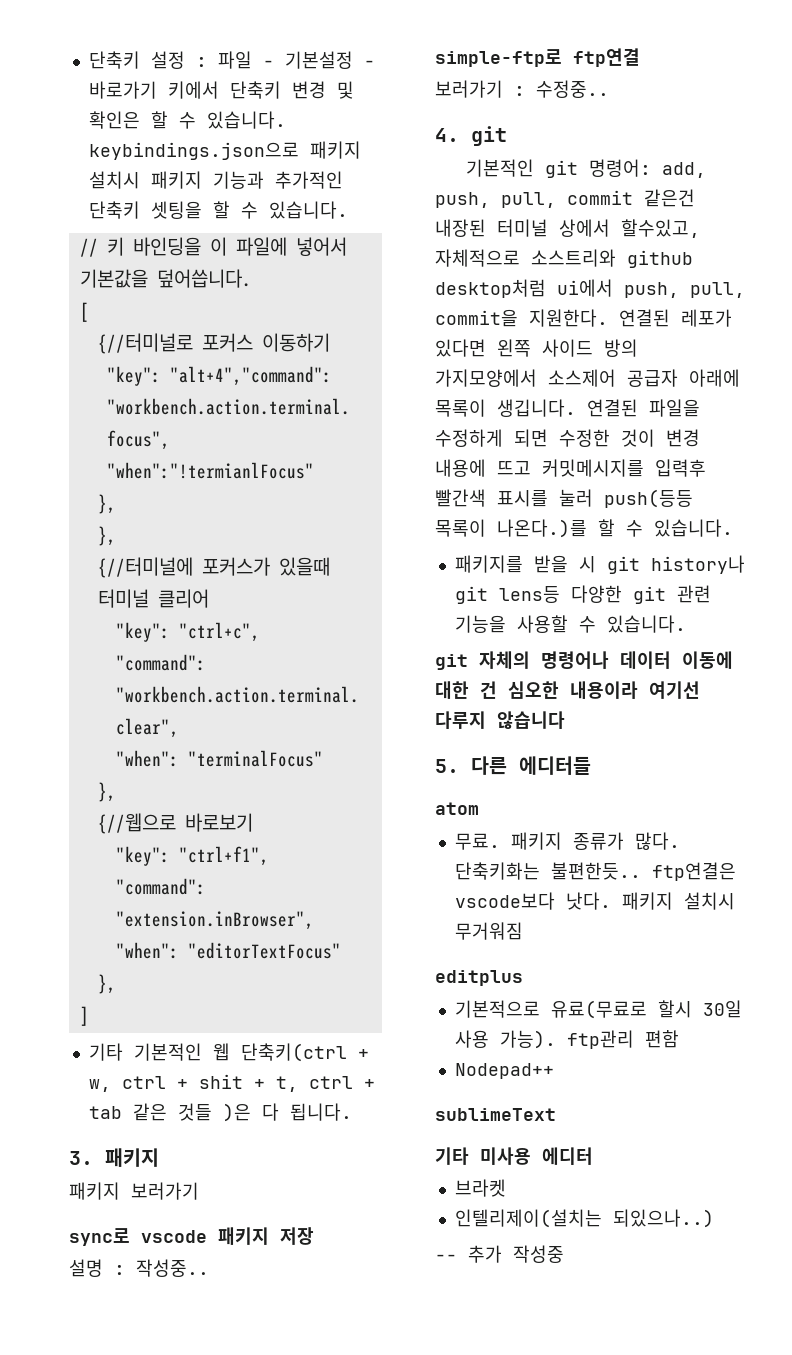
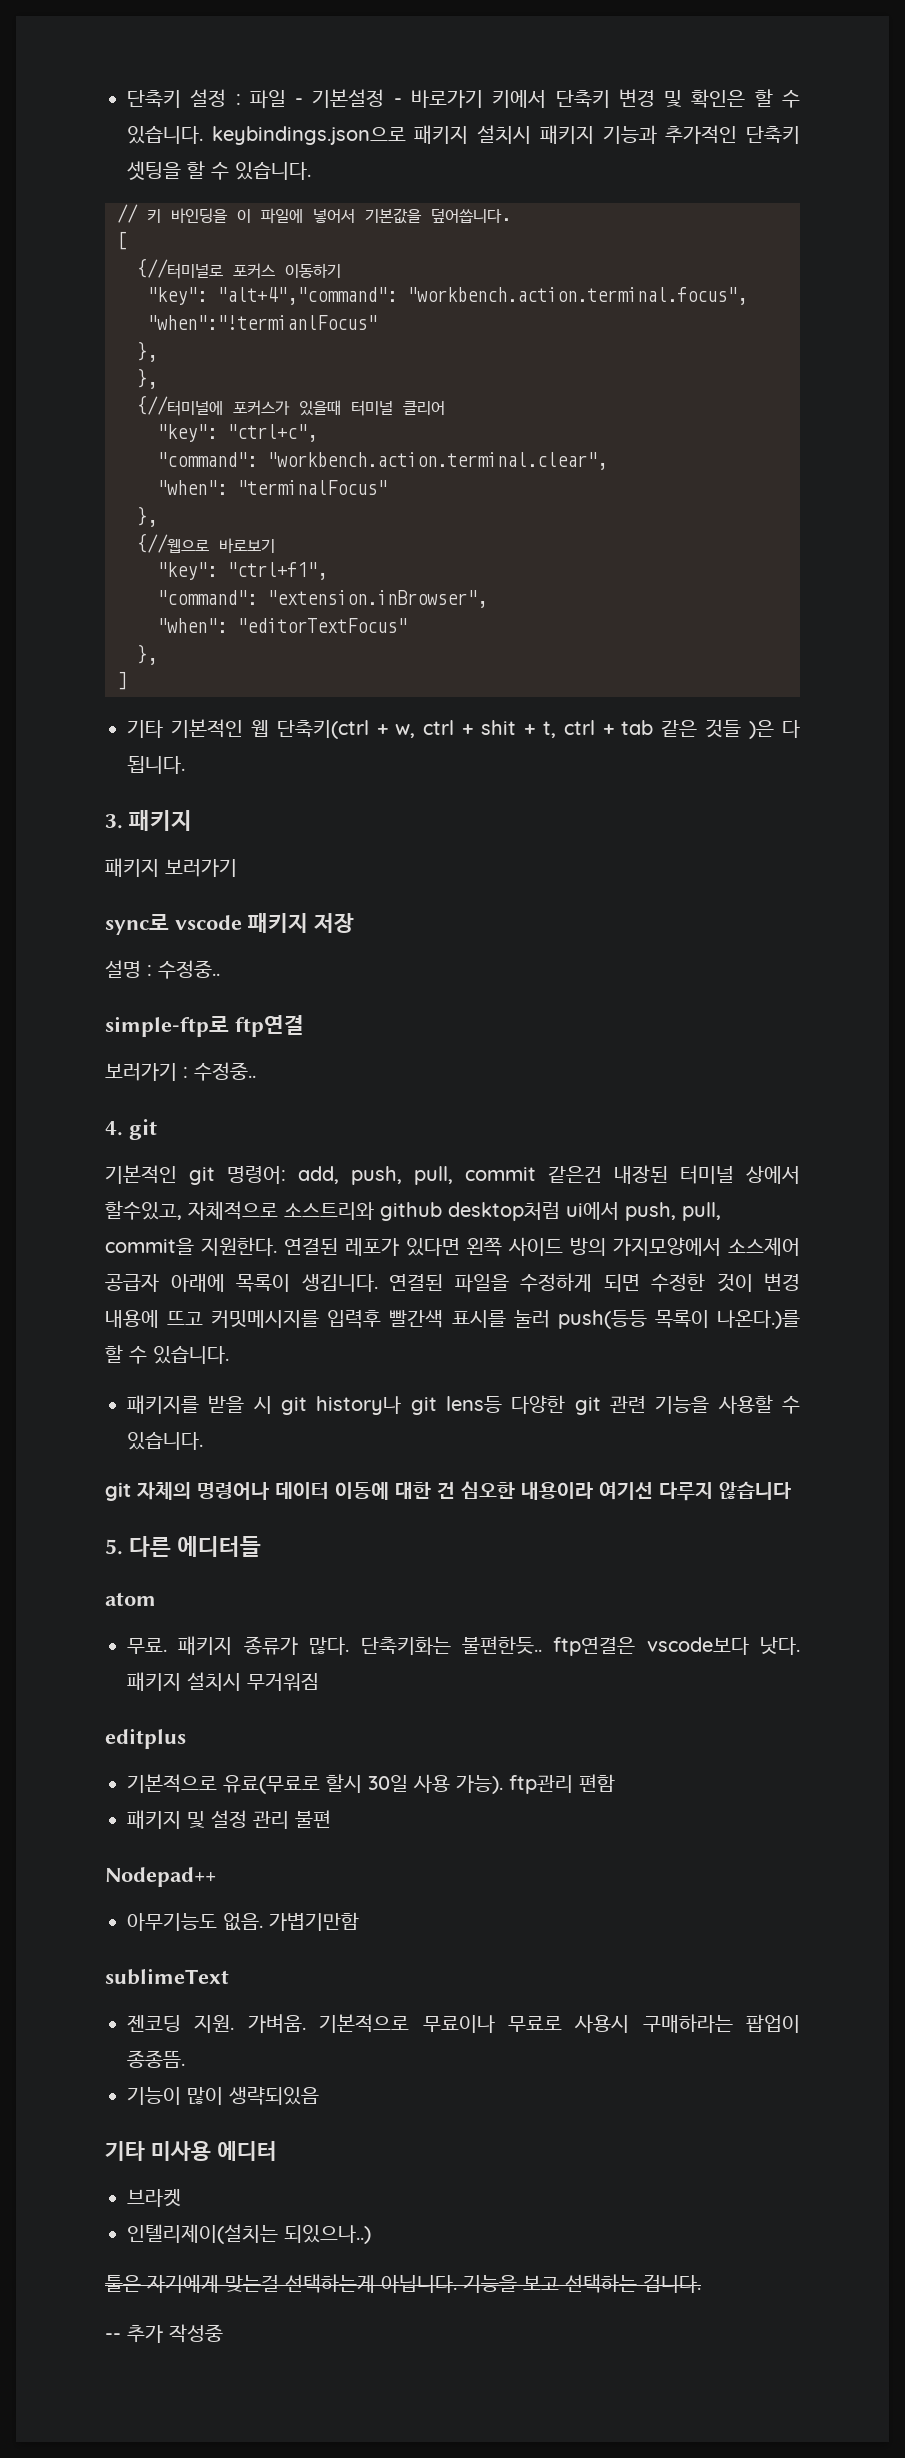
[136,1259,209,1277] 작성중.. -> [158,960,220,979] 수정중..
[454,1063,554,1079] [435,1108,556,1121] Nodepad++ // sublimeText -> [127,1810,331,1829] [105,1867,216,1887] [127,1912,359,1931] [105,1968,229,1985] [127,2014,800,2033] [127,2050,185,2068] [127,2087,319,2105] 패키지 및 설정 관리 불편 // Nodepad++ // 아무기능도 없음. 가볍기만함 // sublimeText // 젠코딩 지원. 가벼움. 기본적으로 무료이나 무료로 사용시 구매하라는 팝업이 종종뜸. // 기능이 많이 생략되있음
(714, 1218) none -> [105,2274,701,2293] // 툴은 자기에게 맞는걸 선택하는게 아닙니다. 기능을 보고 선택하는 겁니다.

